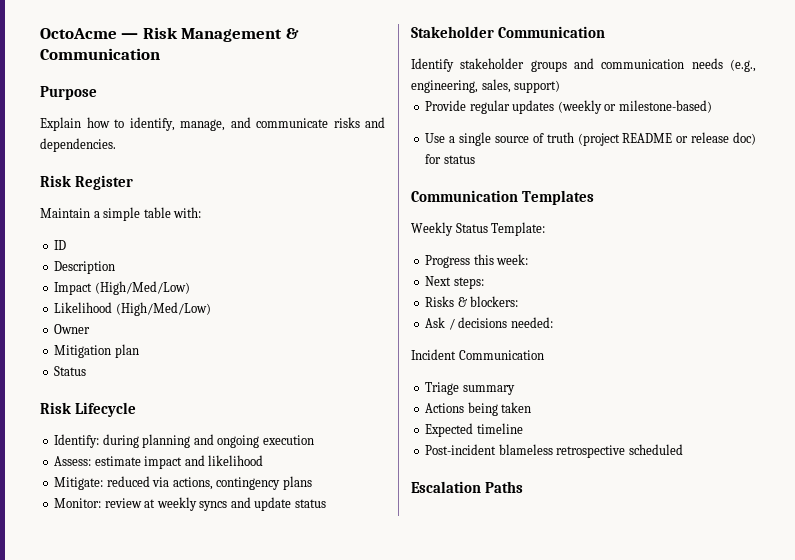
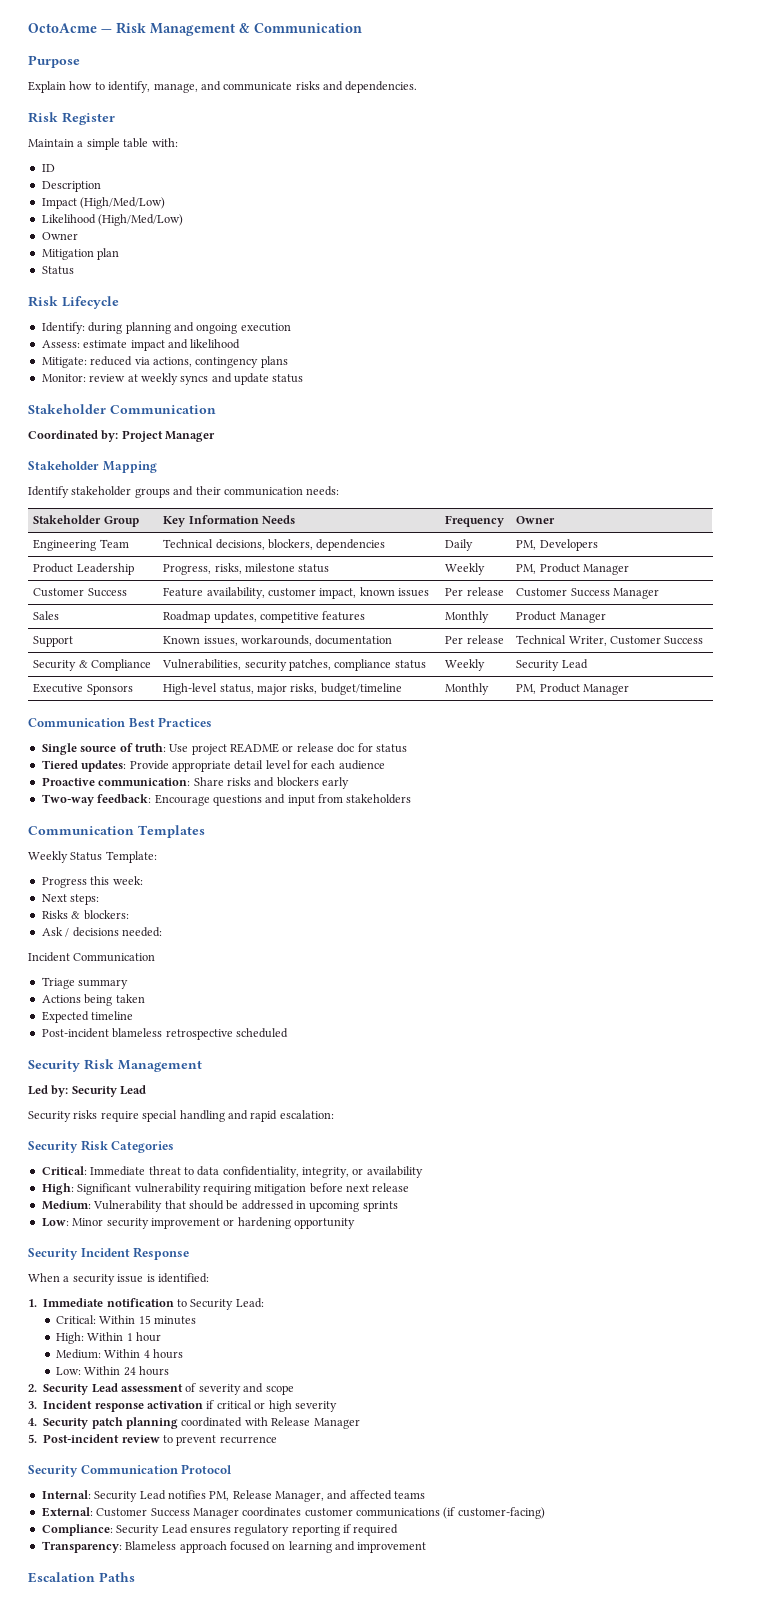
[411,58,756,72] [411,79,561,93] [425,100,712,114] [425,132,620,146] Identify stakeholder groups and communication needs (e.g., engineering, sales, support) // Provide regular updates (weekly or milestone-based) // Use a single source of truth (project -> [28,430,216,442] [28,461,157,473] [28,486,340,498] [33,515,139,527] [163,515,296,527] [445,515,505,527] [516,516,556,524] [33,539,129,551] [163,539,386,551] [445,539,474,551] [516,539,598,551] [33,563,134,575] [163,563,330,575] [445,563,486,575] [516,563,630,575] [33,588,127,597] [163,587,430,599] [445,587,504,596] [516,588,660,599] [33,611,60,620] [163,611,366,623] [445,611,490,623] [516,611,606,623] [33,636,74,647] [163,635,393,646] [445,635,504,644] [516,635,704,646] [33,659,152,671] [162,659,426,671] [445,659,486,671] [516,659,588,671] [33,683,133,695] [163,683,402,695] [445,683,490,695] [516,683,630,695] [28,717,213,727] [41,743,227,755] Coordinated by: Project Manager // Stakeholder Mapping // Identify stakeholder groups and their communication needs: // Stakeholder Group | Key Information Needs | Frequency | Owner // Engineering Team | Technical decisions, blockers, dependencies | Daily | PM, Developers // Product Leadership | Progress, risks, milestone status | Weekly | PM, Product Manager // Customer Success | Feature availability, customer impact, known issues | Per release | Customer Success Manager // Sales | Roadmap updates, competitive features | Monthly | Product Manager // Support | Known issues, workarounds, documentation | Per release | Technical Writer, Customer Success // Security & Compliance | Vulnerabilities, security patches, compliance status | Weekly | Security Lead // Executive Sponsors | High-level status, major risks, budget/timeline | Monthly | PM, Product Manager // Communication Best Practices // Single source of truth: Use project
[733,132,756,145] doc) -> [337,743,355,753] doc
(475, 159) none -> [41,760,385,772] [41,777,349,789] [41,794,412,806] // Tiered updates: Provide appropriate detail level for each audience // Proactive communication: Share risks and blockers early // Two-way feedback: Encourage questions and input from stakeholders
(683, 449) none -> [28,1059,202,1072] [28,1085,147,1097] [28,1110,334,1122] [28,1140,175,1153] [41,1166,423,1178] [41,1183,410,1195] [41,1200,398,1212] [41,1217,355,1229] [28,1247,190,1260] [28,1273,209,1285] [28,1298,264,1310] [55,1315,197,1325] [55,1332,162,1344] [55,1349,184,1359] [55,1366,170,1376] [28,1383,294,1395] [28,1400,337,1412] [28,1417,360,1429] [28,1434,277,1446] [28,1464,233,1477] [41,1490,426,1502] [41,1507,545,1519] [41,1524,399,1536] [41,1541,427,1553] // Security Risk Management // Led by: Security Lead // Security risks require special handling and rapid escalation: // Security Risk Categories // Critical: Immediate threat to data confidentiality, integrity, or availability // High: Significant vulnerability requiring mitigation before next release // Medium: Vulnerability that should be addressed in upcoming sprints // Low: Minor security improvement or hardening opportunity // Security Incident Response // When a security issue is identified: // 1. Immediate notification to Security Lead: // Critical: Within 15 minutes // High: Within 1 hour // Medium: Within 4 hours // Low: Within 24 hours // 2. Security Lead assessment of severity and scope // 3. Incident response activation if critical or high severity // 4. Security patch planning coordinated with Release Manager // 5. Post-incident review to prevent recurrence // Security Communication Protocol // Internal: Security Lead notifies PM, Release Manager, and affected teams // External: Customer Success Manager coordinates customer communications (if customer-facing) // Compliance: Security Lead ensures regulatory reporting if required // Transparency: Blameless approach focused on learning and improvement

